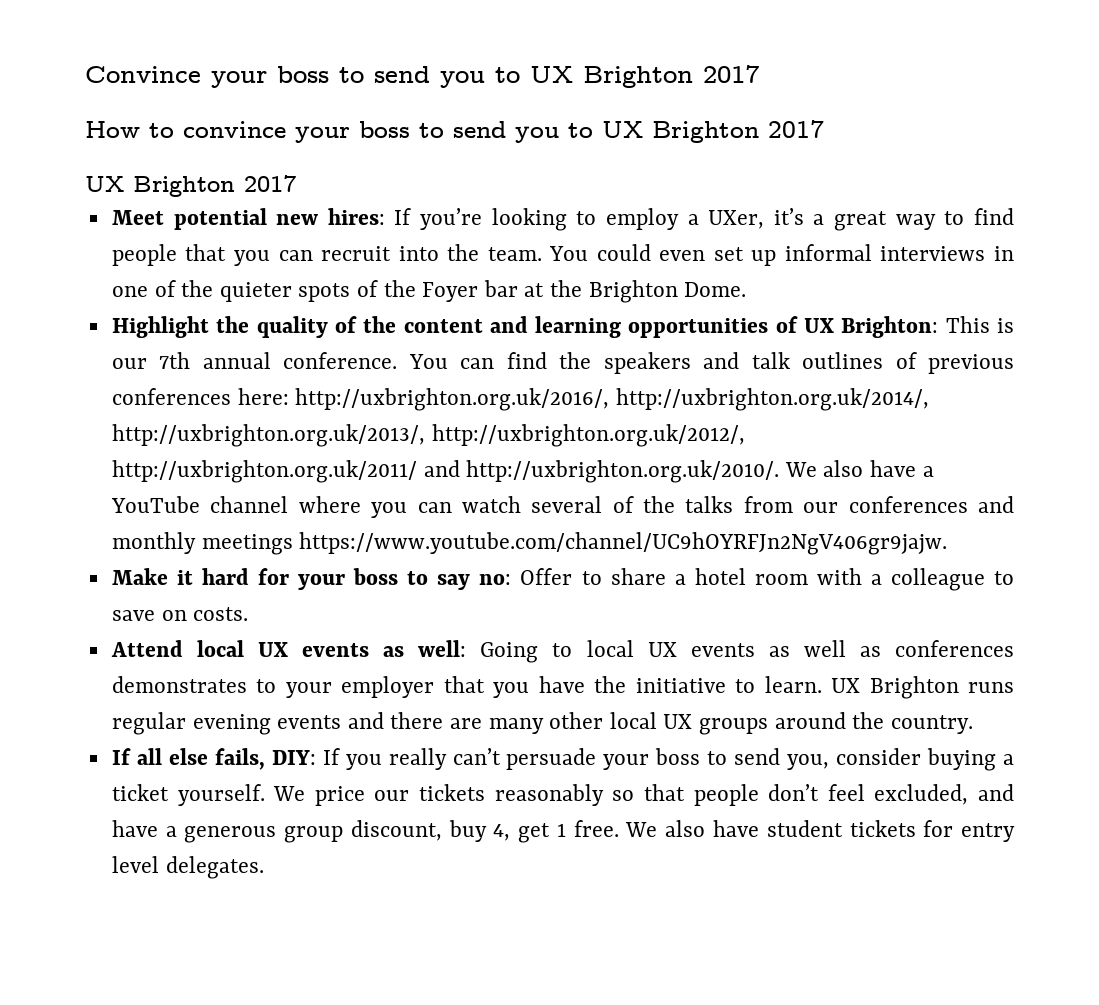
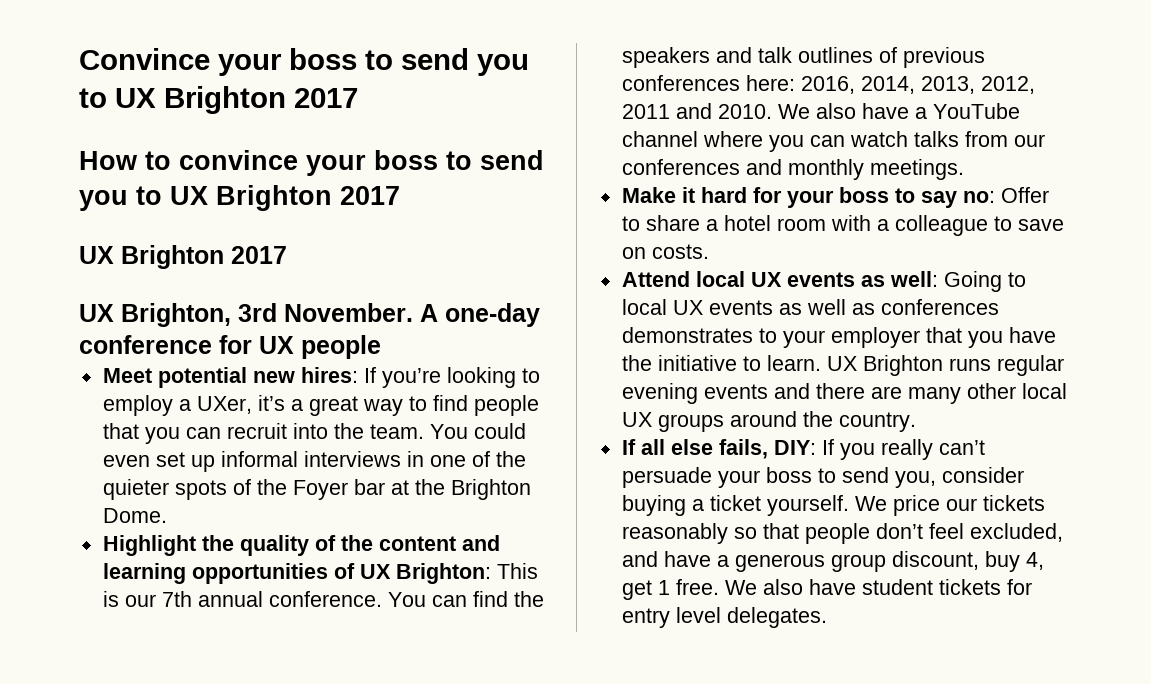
(296, 183) none -> [79,303,540,327] [79,335,381,359] // UX Brighton, 3rd November. A one-day conference for UX people
[295,388,929,411] [111,424,745,447] [111,460,780,483] http://uxbrighton.org.uk/2016/, http://uxbrighton.org.uk/2014/, http://uxbrighton.org.uk/2013/, http://uxbrighton.org.uk/2012/, http://uxbrighton.org.uk/2011/ and http://uxbrighton.org.uk/2010/. -> [800,76,1035,94] [621,103,772,119] 2016, 2014, 2013, 2012, 2011 and 2010.
[531,496,676,513] several of the -> (908, 139) none
[201,532,948,555] meetings https://www.youtube.com/channel/UC9hOYRFJn2NgV406gr9jajw. -> [869,159,964,180] meetings.

